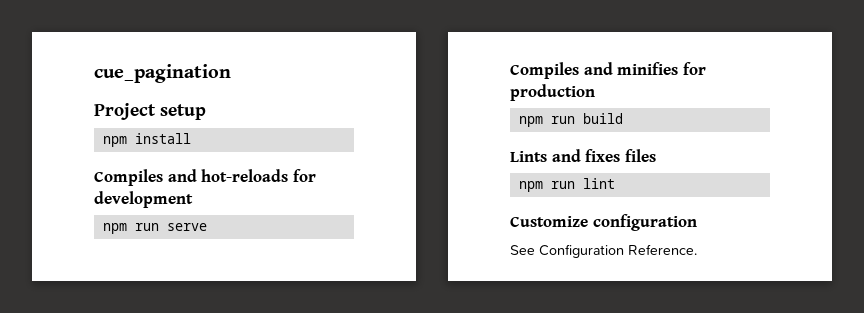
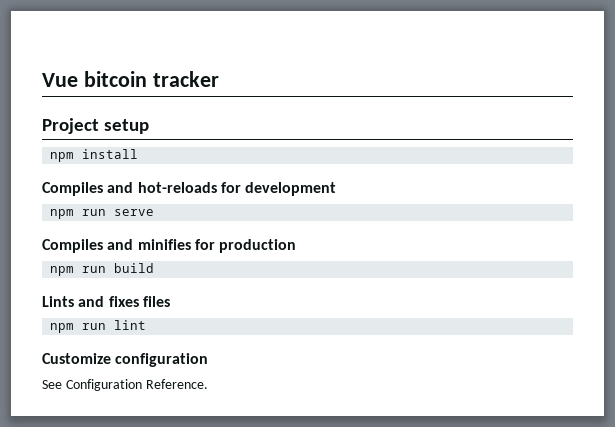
[94,64,231,83] cue_pagination -> [42,71,219,87] Vue bitcoin tracker

